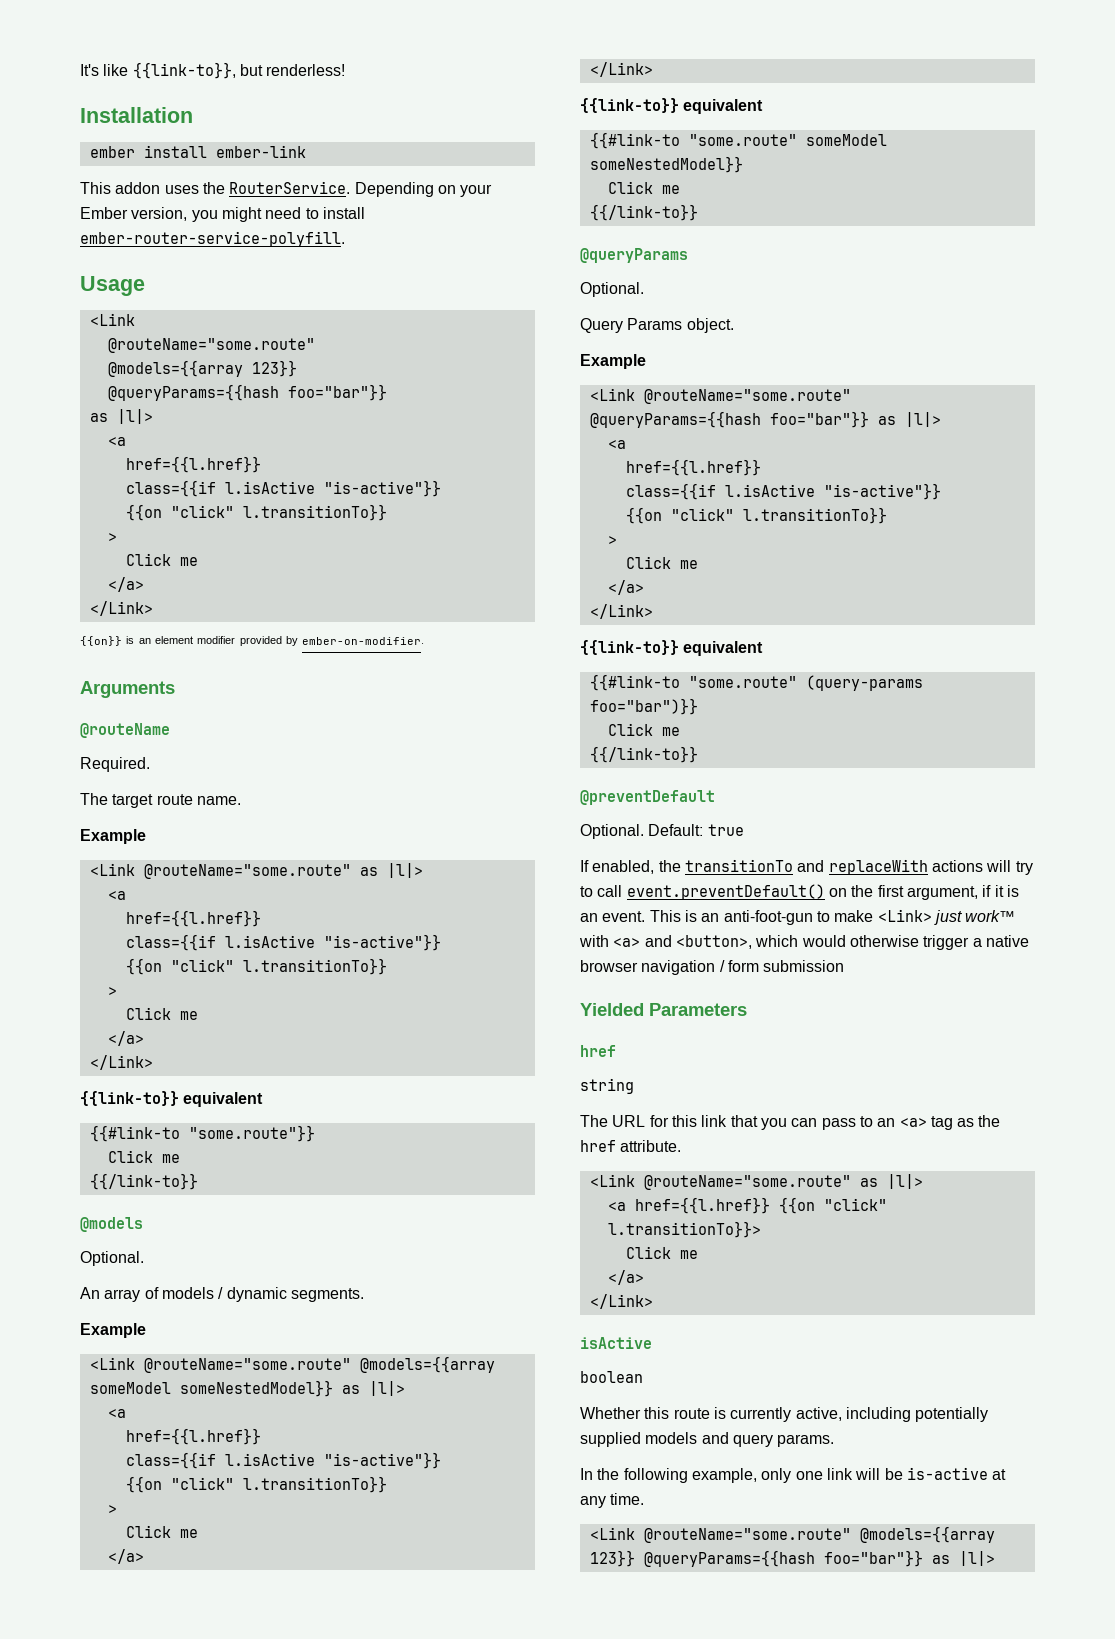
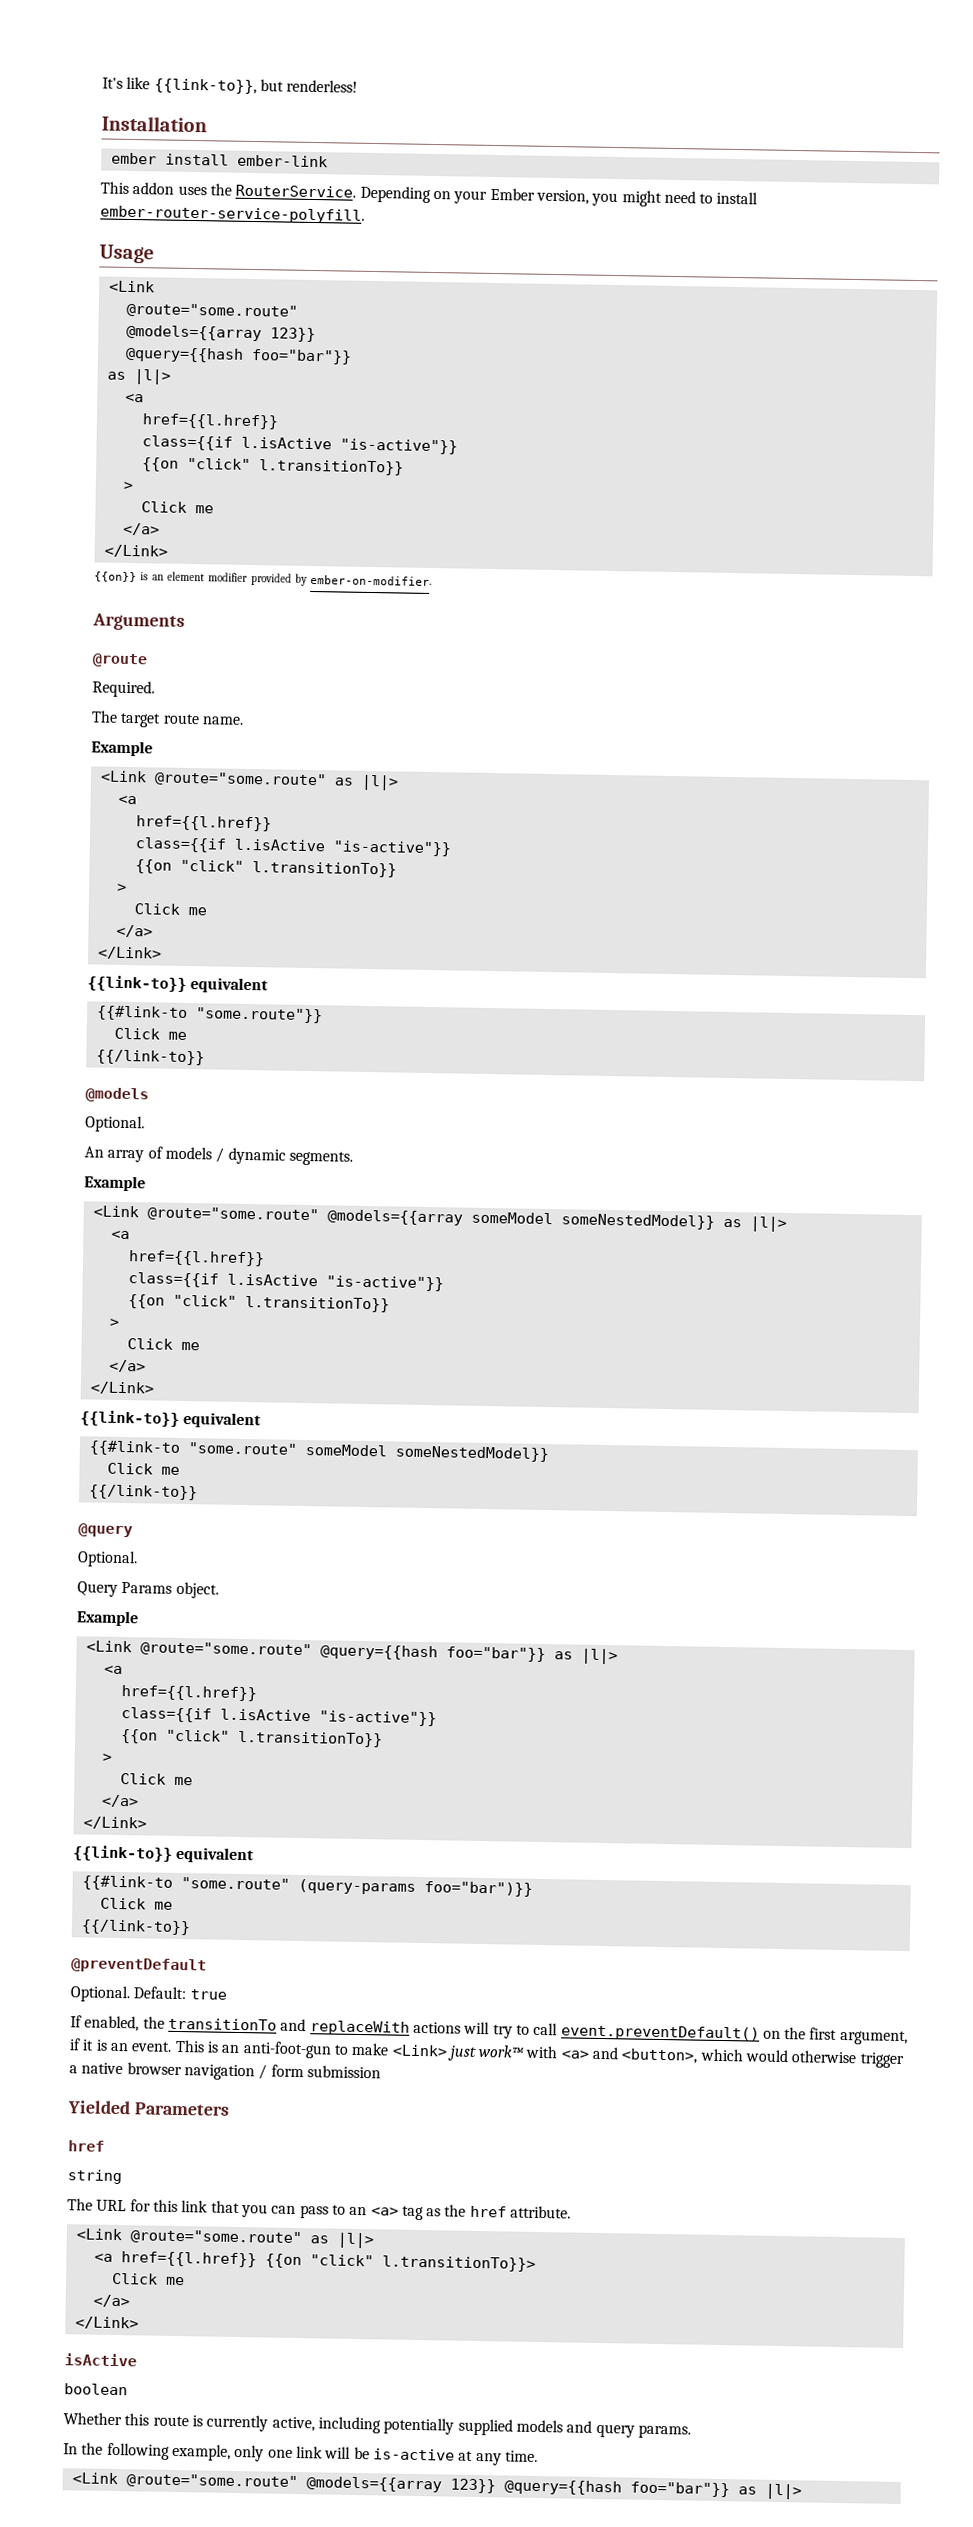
[107,338,315,353] @routeName="some.route" -> [125,302,298,319] @route="some.route"
[107,384,279,401] @queryParams={{hash -> [124,346,244,363] @query={{hash
[80,723,170,738] @routeName -> [92,653,148,668] @route
[143,864,351,879] @routeName="some.route" -> [153,771,327,788] @route="some.route"
[143,1358,351,1373] @routeName="some.route" -> [146,1206,319,1223] @route="some.route"
[580,248,688,263] @queryParams -> [78,1523,133,1538] @query
[643,389,851,404] [589,411,761,428] @routeName="some.route" @queryParams={{hash -> [139,1641,438,1661] @route="some.route" @query={{hash
[643,1175,851,1190] @routeName="some.route" -> [129,2229,302,2246] @route="some.route"
[643,1526,995,1543] [589,1550,815,1567] @routeName="some.route" @models={{array 123}} @queryParams={{hash -> [125,2473,622,2496] @route="some.route" @models={{array 123}} @query={{hash

